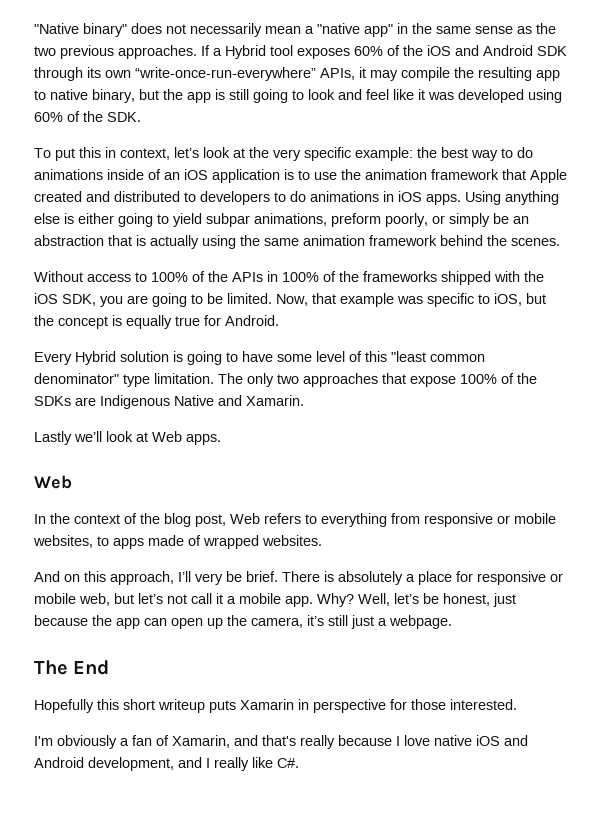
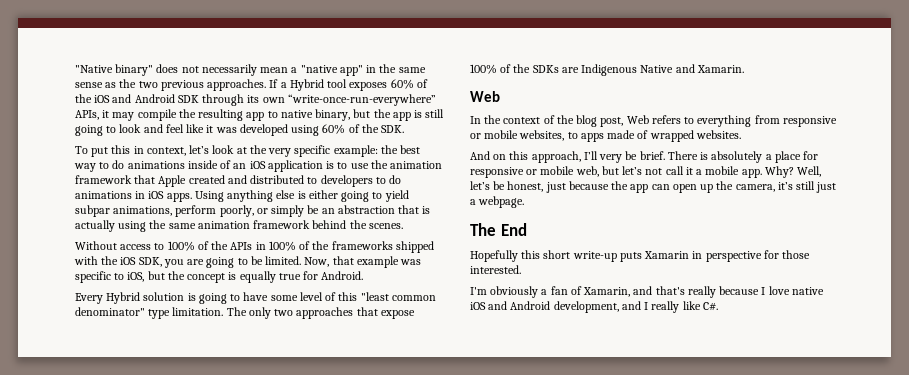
[331,213,381,227] preform -> [175,205,217,217] perform
[34,431,221,445] // Lastly we’ll look at Web apps. -> (744, 69) none
[158,699,205,713] writeup -> [572,251,617,262] write-up

